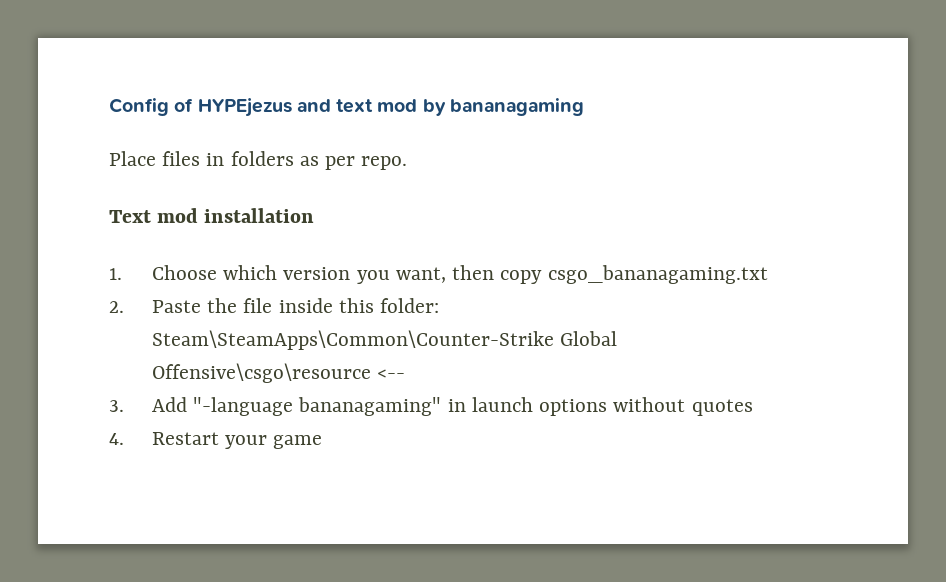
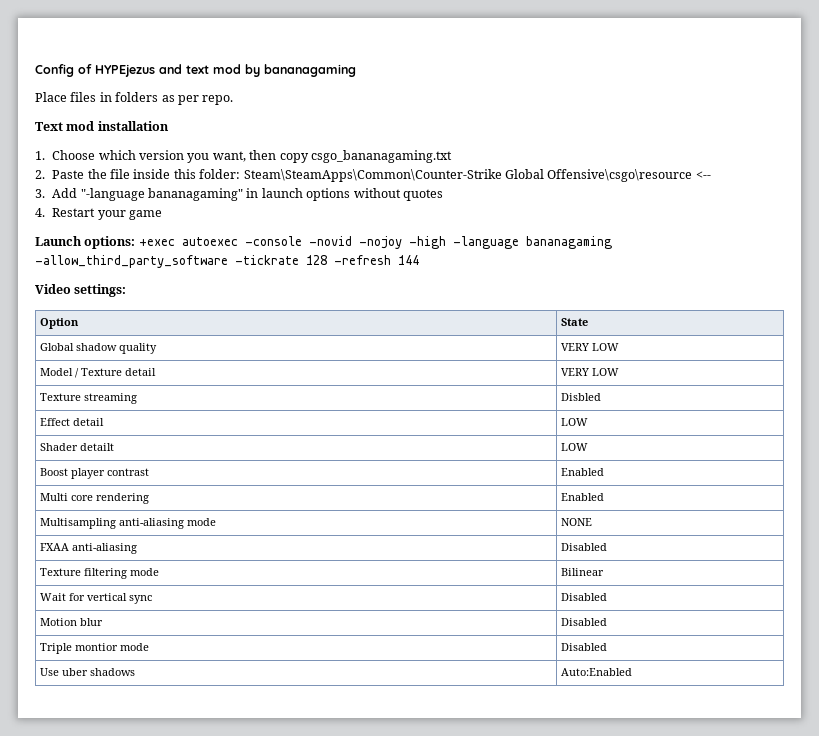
(323, 442) none -> [35,236,612,249] [35,255,419,268] [35,284,127,297] [40,318,80,329] [561,318,589,326] [40,343,158,354] [561,343,620,351] [40,368,157,378] [561,368,620,376] [40,393,138,404] [561,393,602,401] [40,418,105,426] [561,418,589,426] [40,443,115,451] [561,443,589,451] [40,468,150,479] [561,468,605,476] [40,493,150,504] [561,493,605,501] [40,518,217,529] [561,518,593,526] [40,543,138,554] [561,543,608,551] [40,568,160,579] [561,568,605,576] [40,593,153,604] [561,593,608,601] [40,618,104,626] [561,618,608,626] [40,643,150,654] [561,643,608,651] [40,668,136,676] [561,668,633,676] // Launch options: +exec autoexec -console -novid -nojoy -high -language bananagaming -allow_third_party_software -tickrate 128 -refresh 144 // Video settings: // Option | State // Global shadow quality | VERY LOW // Model / Texture detail | VERY LOW // Texture streaming | Disbled // Effect detail | LOW // Shader detailt | LOW // Boost player contrast | Enabled // Multi core rendering | Enabled // Multisampling anti-aliasing mode | NONE // FXAA anti-aliasing | Disabled // Texture filtering mode | Bilinear // Wait for vertical sync | Disabled // Motion blur | Disabled // Triple montior mode | Disabled // Use uber shadows | Auto:Enabled

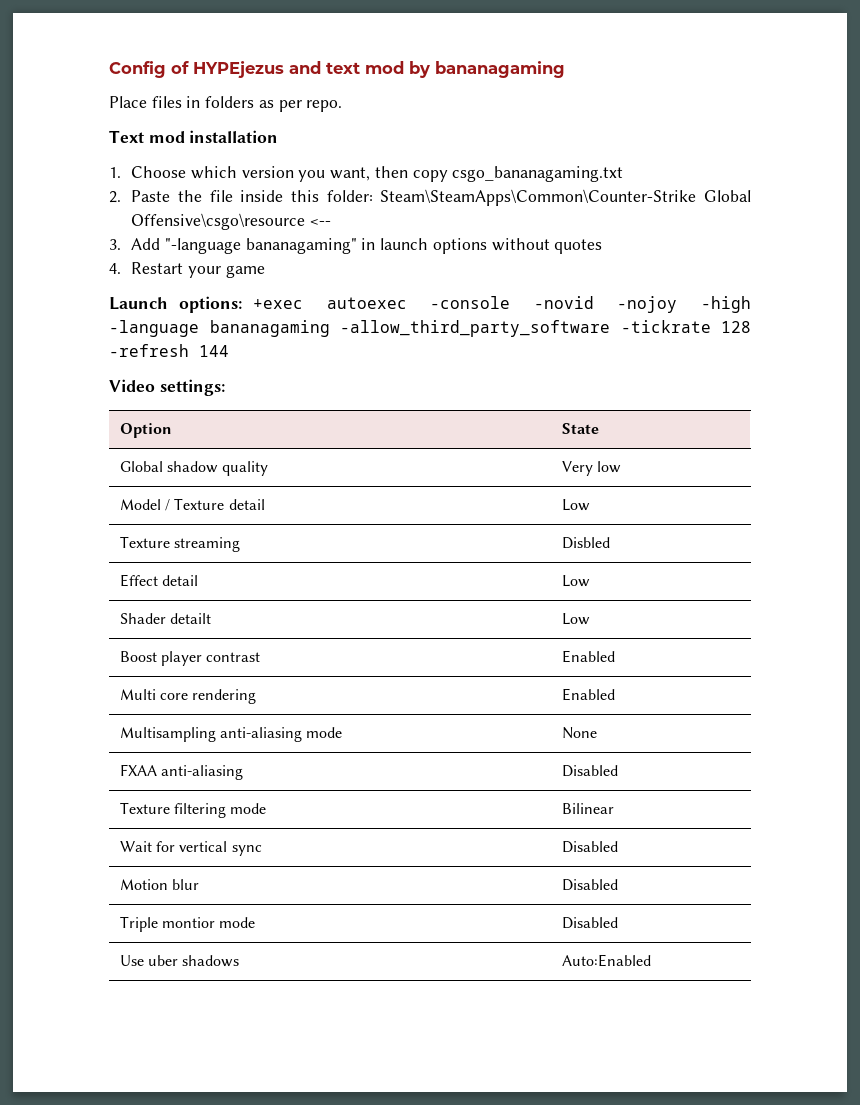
[561,343,620,351] VERY LOW -> [561,461,622,476] Very low
[561,368,620,376] VERY LOW -> [561,499,590,511] Low
[561,418,589,426] LOW -> [561,575,590,587] Low
[561,443,589,451] LOW -> [561,613,590,625] Low
[561,518,593,526] | NONE -> [561,727,597,739] | None

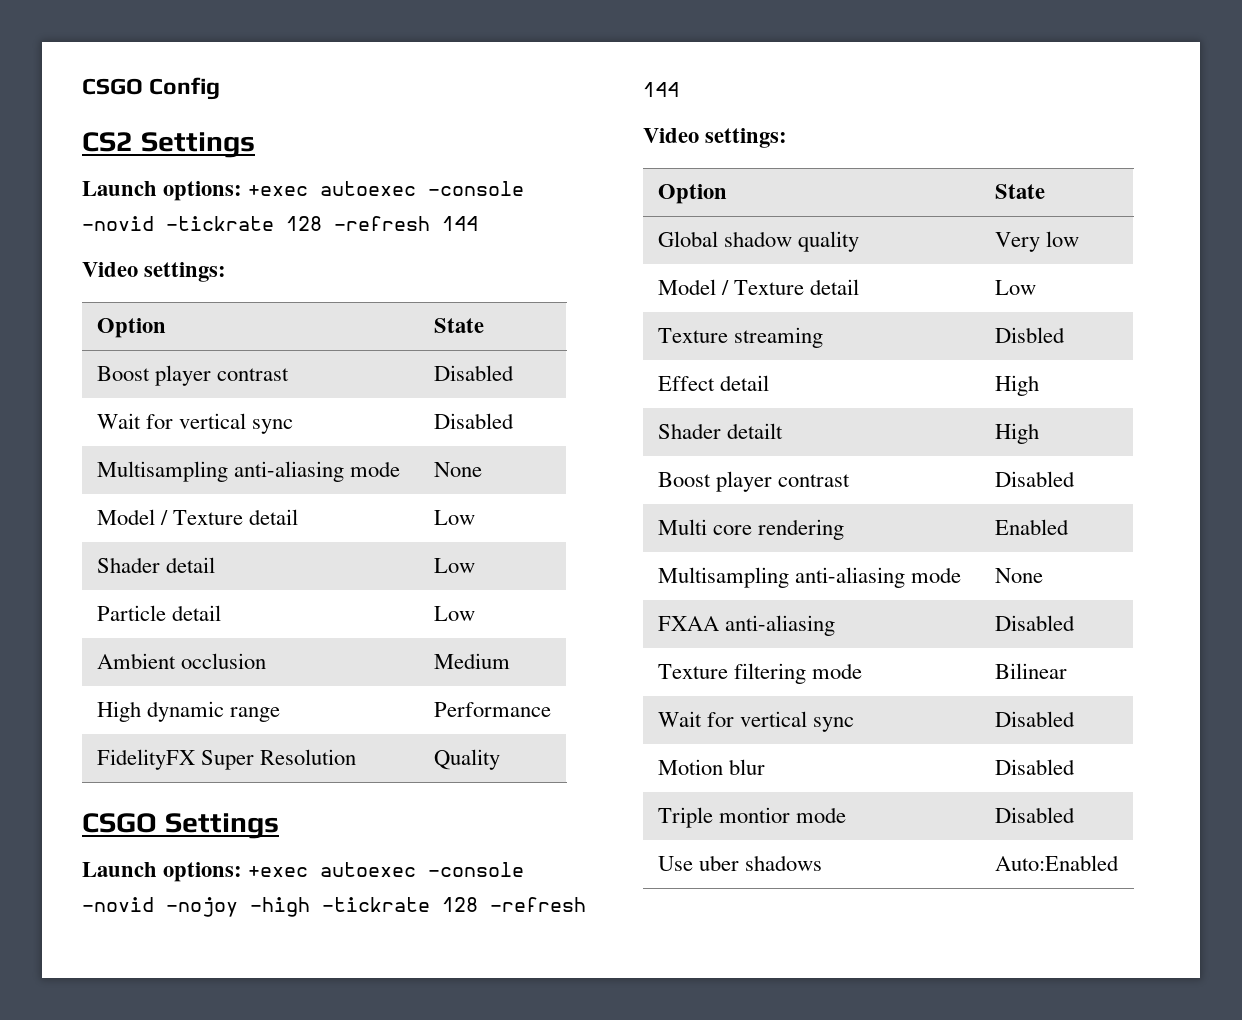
(109, 69) none -> [82,78,143,95] CSGO
[171,61,565,78] [109,96,343,112] [109,130,279,143] [109,166,624,182] [109,189,751,206] [131,213,331,230] [109,238,603,254] [109,262,265,278] of HYPEjezus and text mod by bananagaming // Place files in folders as per repo. // Text mod installation // 1. Choose which version you want, then copy csgo_bananagaming.txt // 2. Paste the file inside this folder: Steam\SteamApps\Common\Counter-Strike Global Offensive\csgo\resource <-- // 3. Add "-language bananagaming" in launch options without quotes // 4. Restart your game -> [82,132,255,158] [82,181,525,201] [82,216,478,231] [82,262,227,282] [96,318,166,338] [433,318,484,333] [96,365,289,386] [433,365,514,381] [96,413,294,434] [433,413,514,429] [96,461,400,482] [433,462,482,477] [96,509,299,525] [433,510,475,525] [96,557,215,573] [433,558,475,573] [96,605,221,621] [433,606,475,621] [96,653,266,669] [433,653,510,669] [96,701,280,722] [433,702,551,717] [96,749,356,770] [433,749,500,770] [82,813,279,839] // CS2 Settings // Launch options: +exec autoexec -console -novid -tickrate 128 -refresh 144 // Video settings: // Option | State // Boost player contrast | Disabled // Wait for vertical sync | Disabled // Multisampling anti-aliasing mode | None // Model / Texture detail | Low // Shader detail | Low // Particle detail | Low // Ambient occlusion | Medium // High dynamic range | Performance // FidelityFX Super Resolution | Quality // CSGO Settings
[109,320,610,337] -language bananagaming -allow_third_party_software -> (310, 907) none
[561,575,590,587] Low -> [994,375,1039,396] High
[561,613,590,625] [119,651,261,666] [561,650,615,663] Low // Boost player contrast | Enabled -> [994,423,1039,444] [657,471,850,492] [994,471,1075,487] High // Boost player contrast | Disabled

